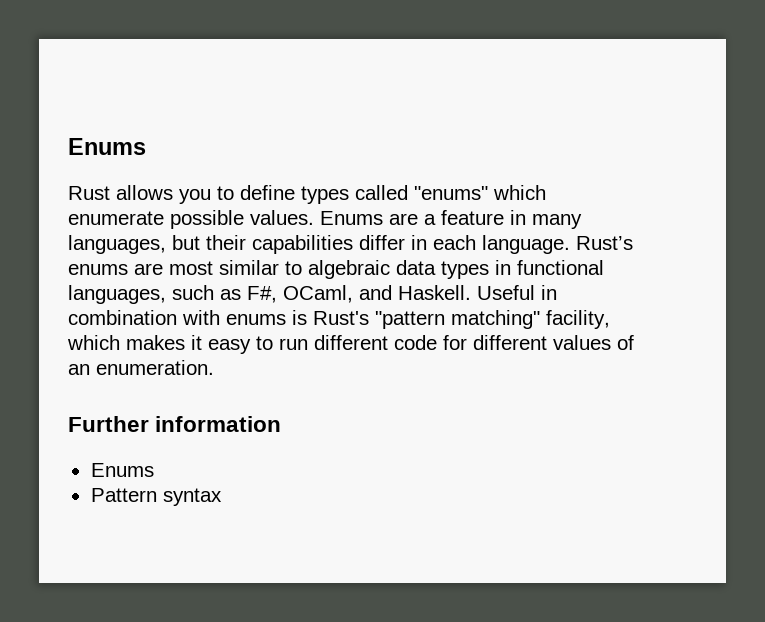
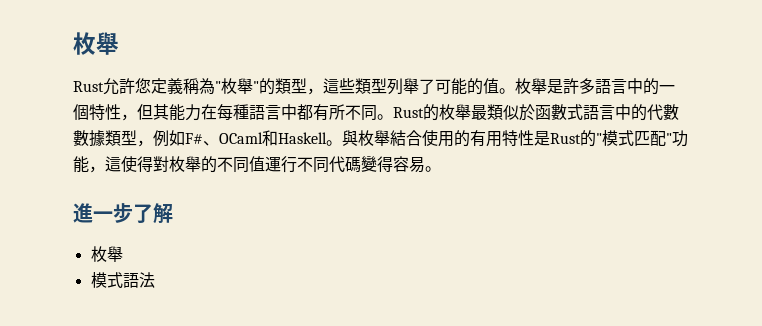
[68,138,146,155] [68,185,546,204] [68,210,582,229] [68,235,633,254] [68,260,604,279] [68,285,557,304] [68,310,610,329] [67,335,634,354] [68,360,214,375] [68,416,282,432] [90,463,154,477] [90,488,222,506] Enums // Rust allows you to define types called "enums" which enumerate possible values. Enums are a feature in many languages, but their capabilities differ in each language. Rust’s enums are most similar to algebraic data types in functional languages, such as F#, OCaml, and Haskell. Useful in combination with enums is Rust's "pattern matching" facility, which makes it easy to run different code for different values of an enumeration. // Further information // Enums // Pattern syntax -> [73,32,119,55] [73,78,675,95] [73,104,679,121] [73,130,688,147] [73,155,441,173] [73,203,173,224] [90,246,123,262] [90,272,155,288] 枚舉 // Rust允許您定義稱為"枚舉"的類型，這些類型列舉了可能的值。枚舉是許多語言中的一個特性，但其能力在每種語言中都有所不同。Rust的枚舉最類似於函數式語言中的代數數據類型，例如F#、OCaml和Haskell。與枚舉結合使用的有用特性是Rust的"模式匹配"功能，這使得對枚舉的不同值運行不同代碼變得容易。 // 進一步了解 // 枚舉 // 模式語法

